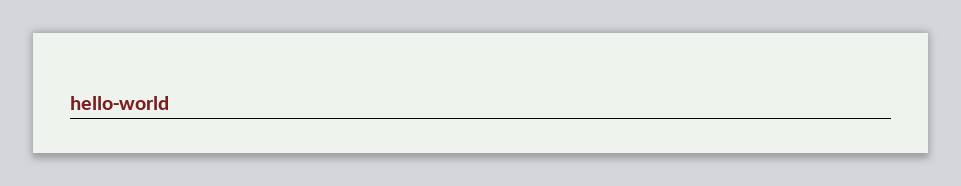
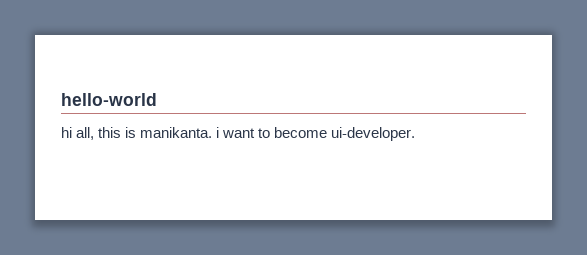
(169, 103) none -> [61,127,416,141] // hi all, this is manikanta. i want to become ui-developer.

